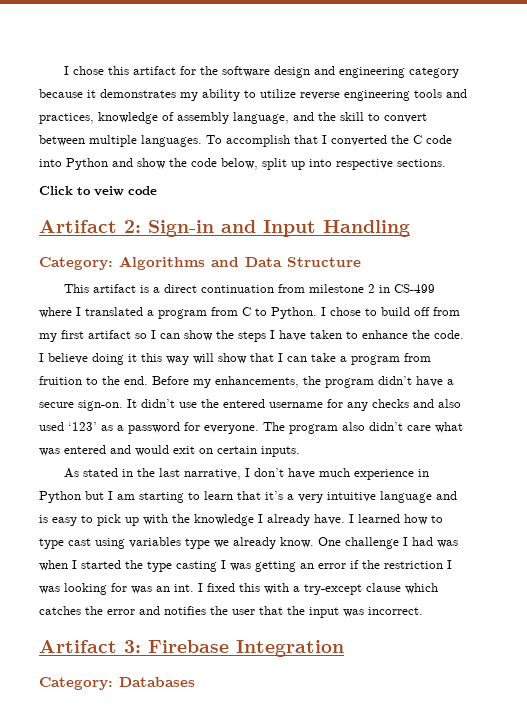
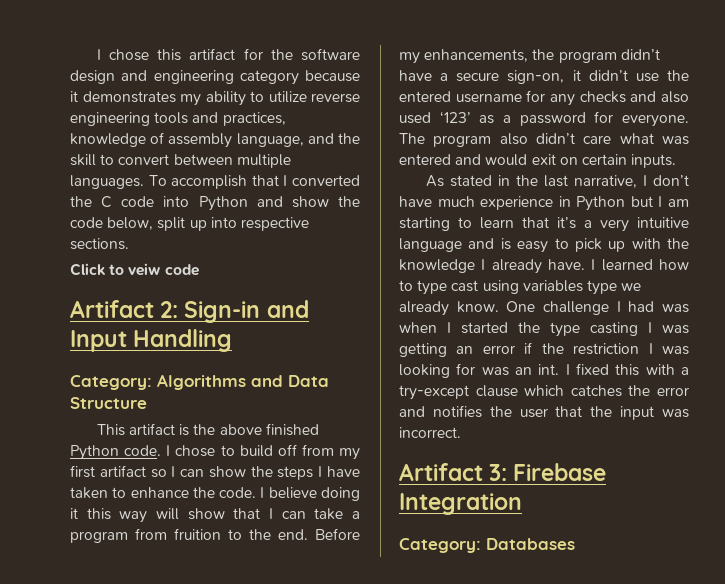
[153,284,436,293] [39,307,317,319] a direct continuation from milestone 2 in CS-499 where I translated a program from C to Python. -> [193,423,319,436] [70,445,162,460] the above finished Python code.
[78,399,137,411] sign-on. It -> [507,70,581,84] sign-on, it

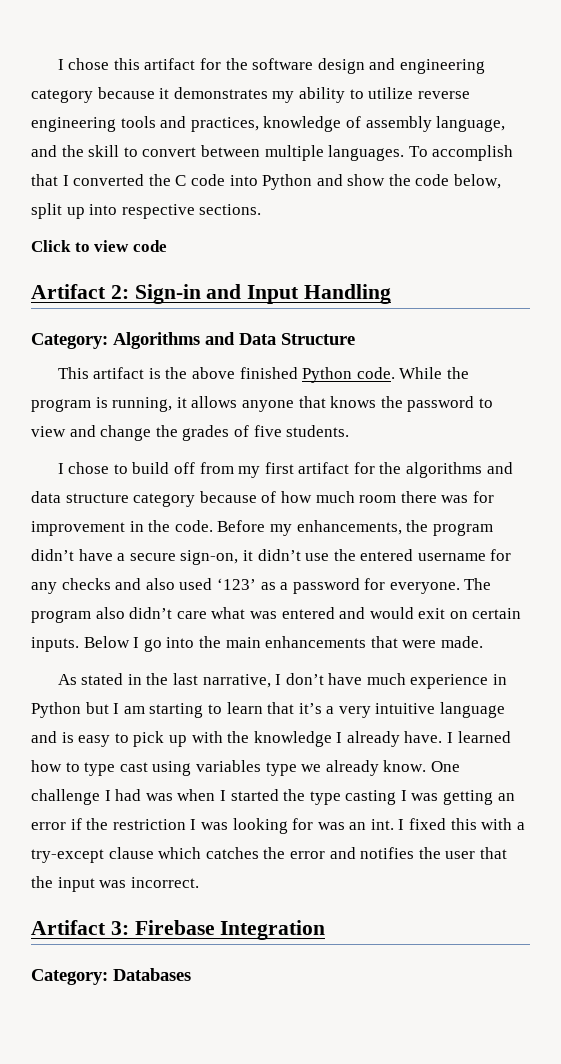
[128,263,161,276] veiw -> [94,240,130,252] view
(162, 450) none -> [399,367,469,379] [31,396,493,412] [31,425,350,441] While the program is running, it allows anyone that knows the password to view and change the grades of five students. //
[150,466,360,480] [70,487,360,501] [70,508,360,523] [70,528,308,543] so I can show the steps I have taken to enhance the code. I believe doing it this way will show that I can take a program from fruition to the end. -> [353,462,513,478] [31,491,494,507] [31,520,213,536] for the algorithms and data structure category because of how much room there was for improvement in the code.
(677, 161) none -> [83,636,483,652] Below I go into the main enhancements that were made.

